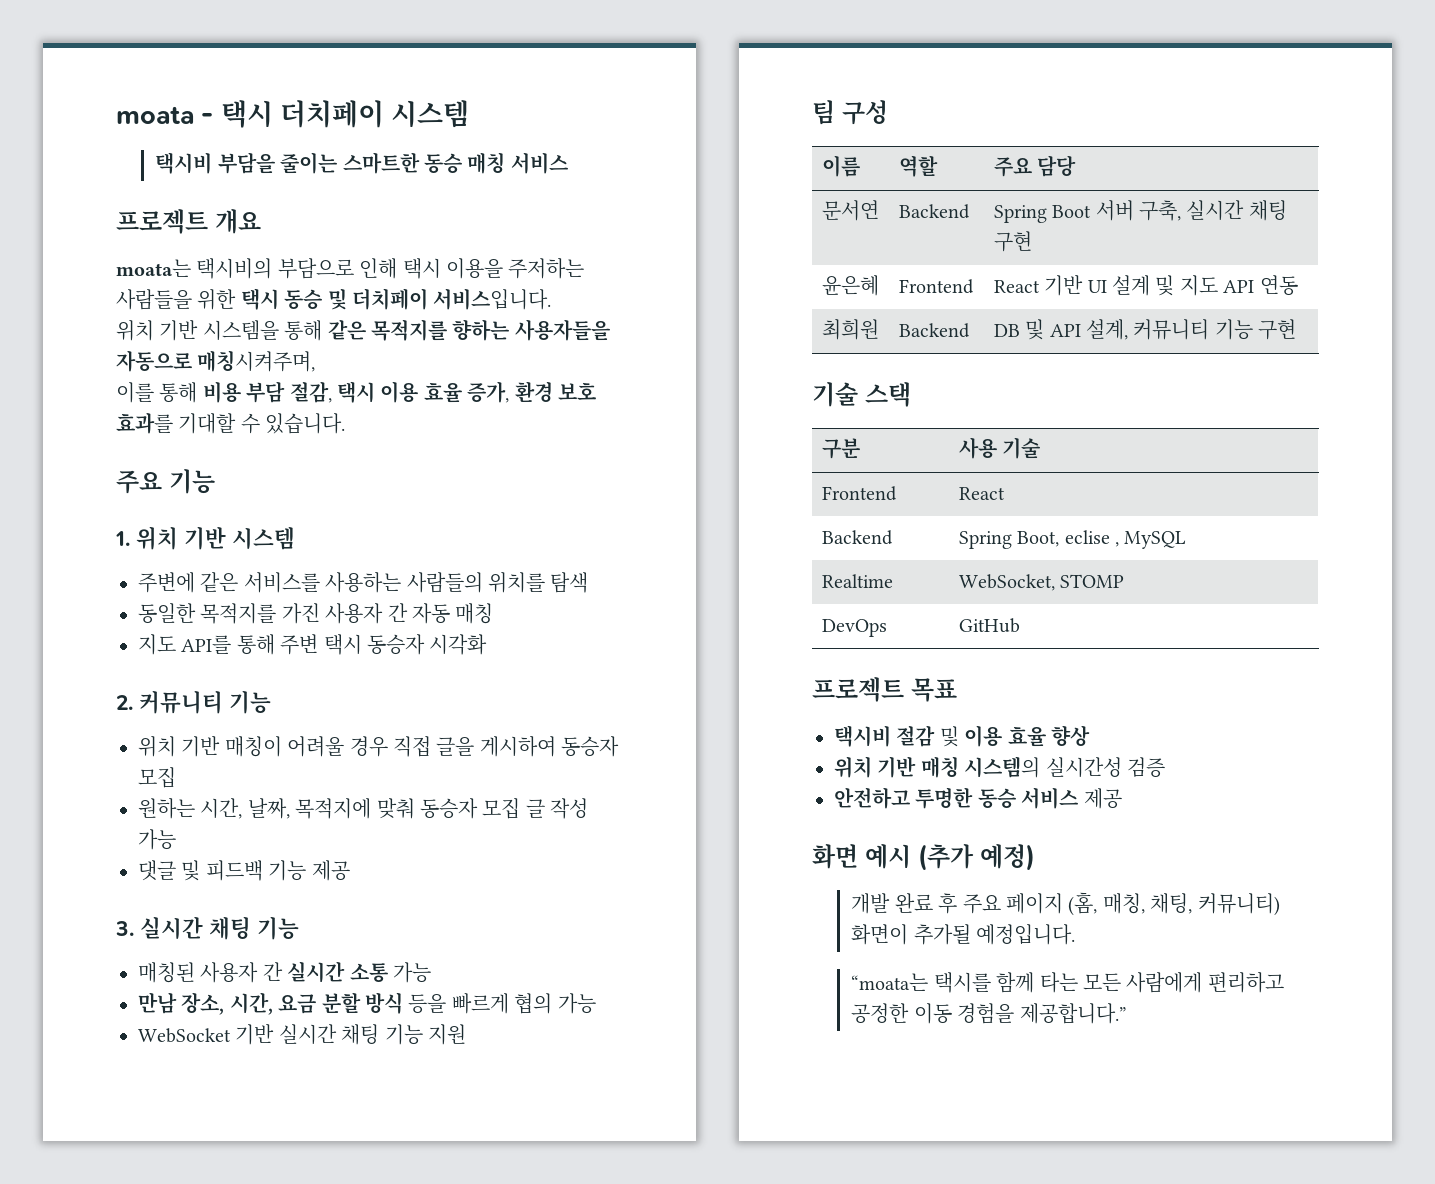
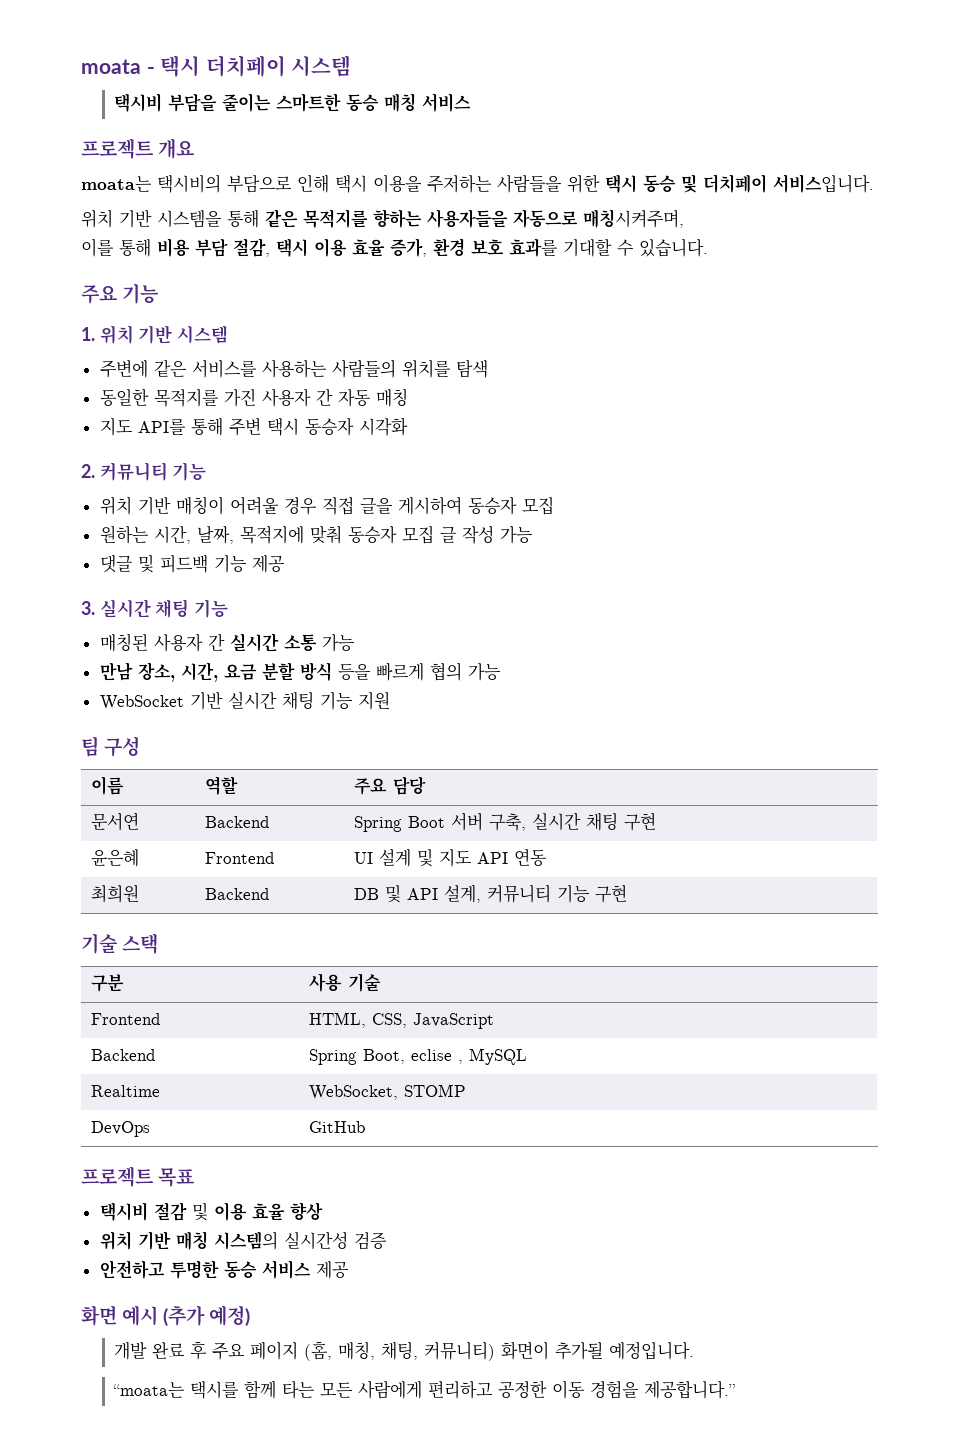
[993,275,1084,296] React 기반 -> (275, 858) none
[958,487,1005,500] React -> [309,1012,495,1029] HTML, CSS, JavaScript

